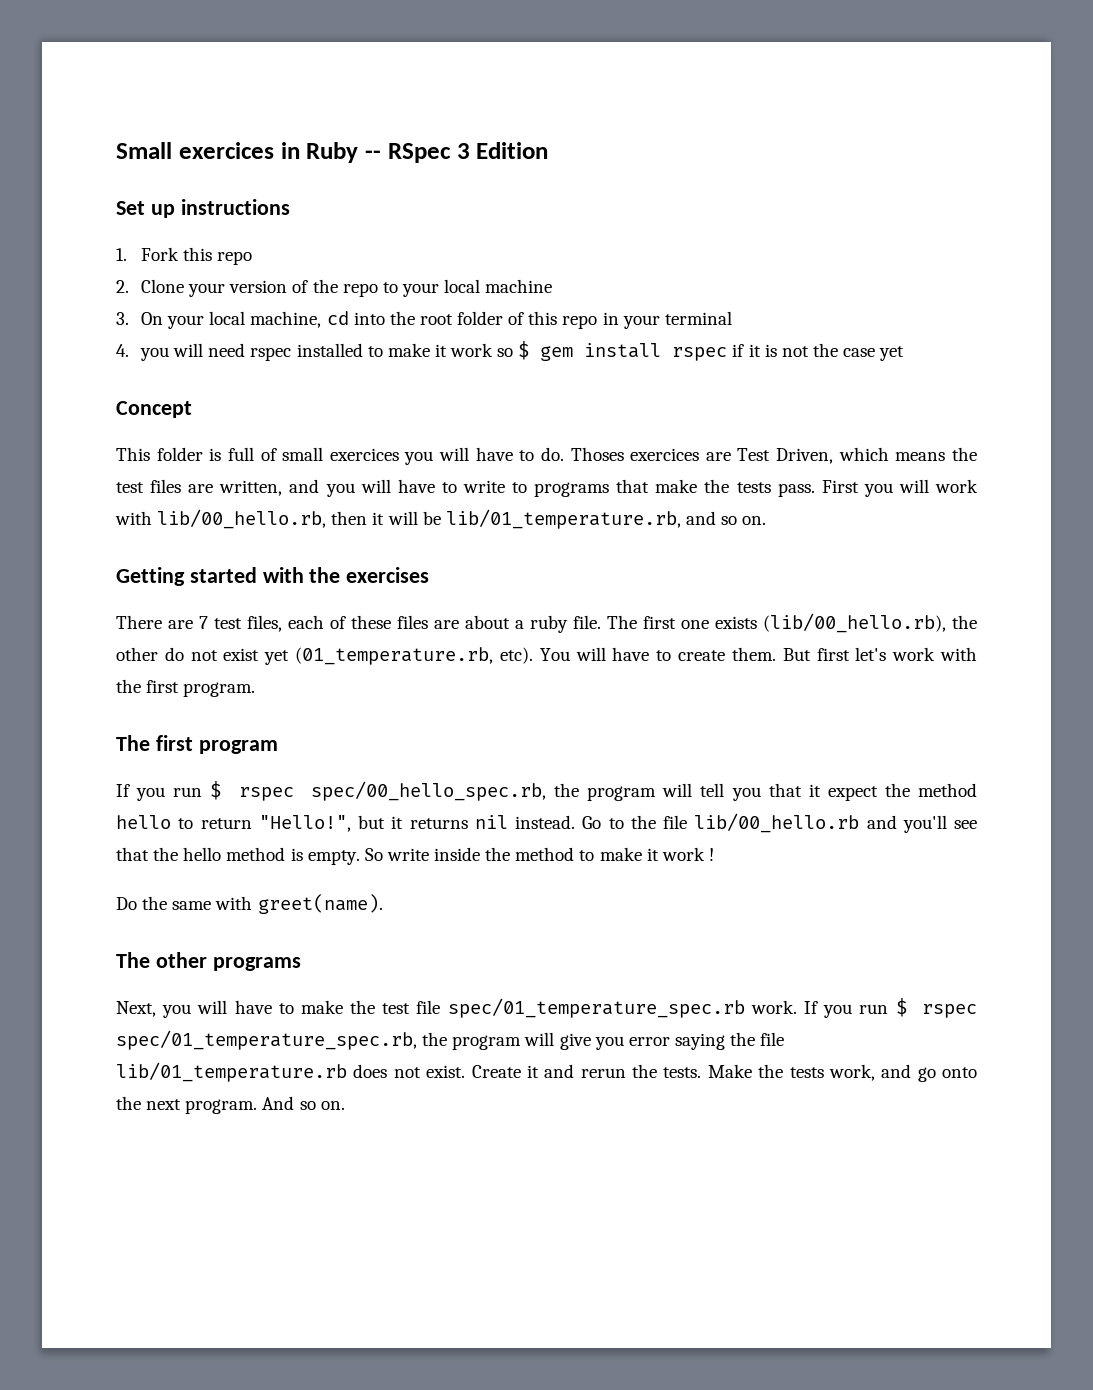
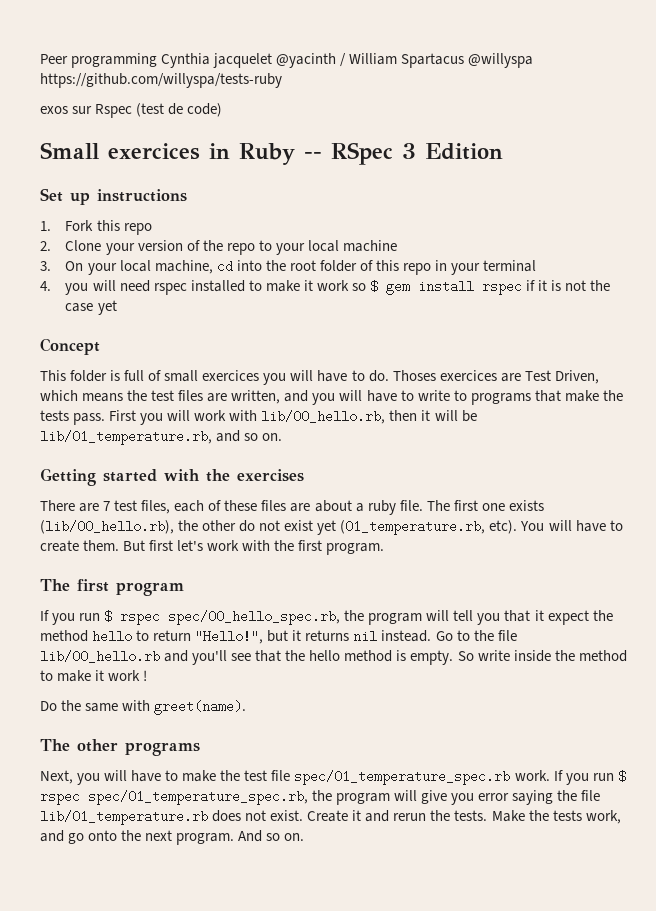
(116, 150) none -> [40,53,534,68] [40,73,282,88] [40,103,223,118] Peer programming Cynthia jacquelet @yacinth / William Spartacus @willyspa https://github.com/willyspa/tests-ruby // exos sur Rspec (test de code) //

